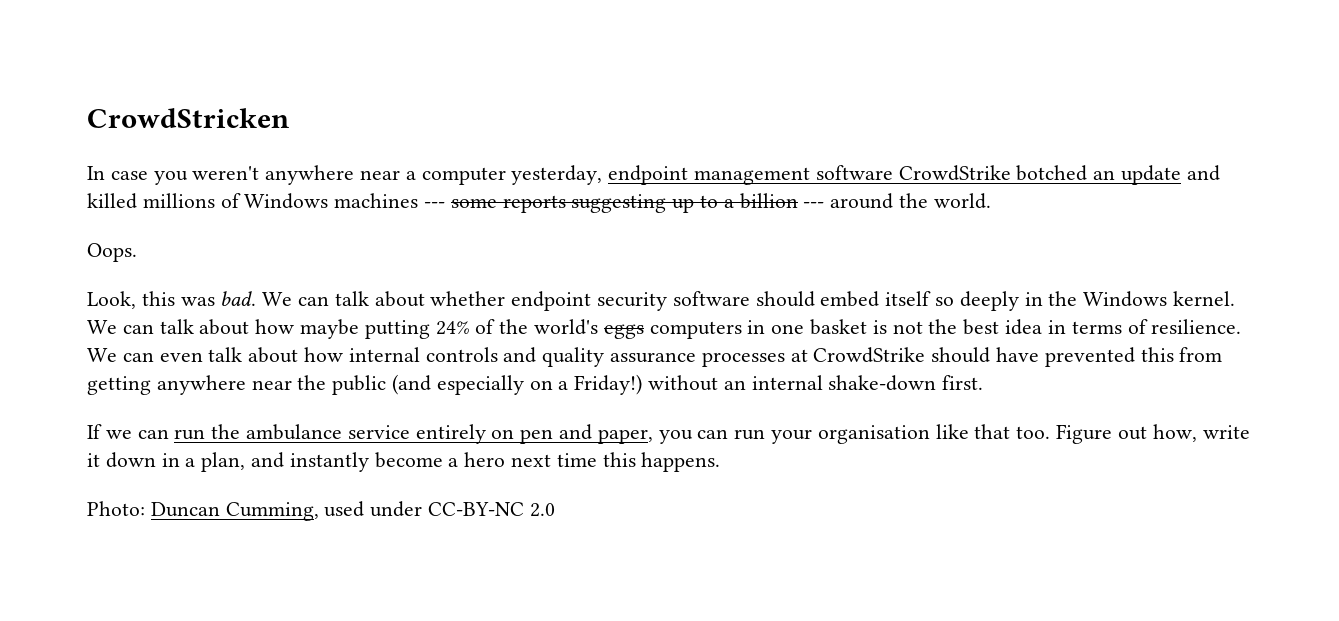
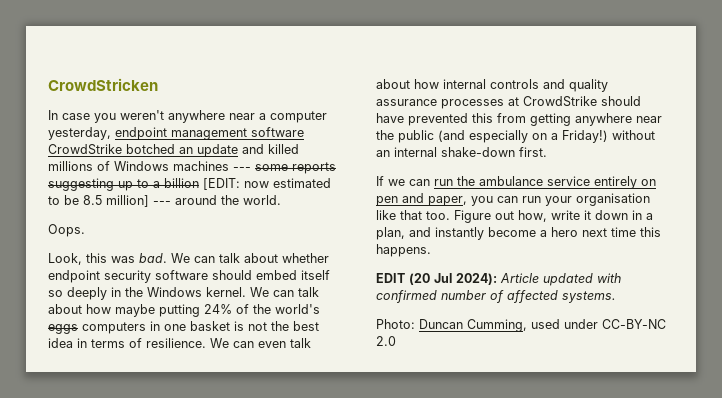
(798, 201) none -> [203,178,331,190] [48,195,149,207] [EDIT: now estimated to be 8.5 million]
(721, 462) none -> [376,273,621,286] [376,290,616,303] // EDIT (20 Jul 2024): Article updated with confirmed number of affected systems.

